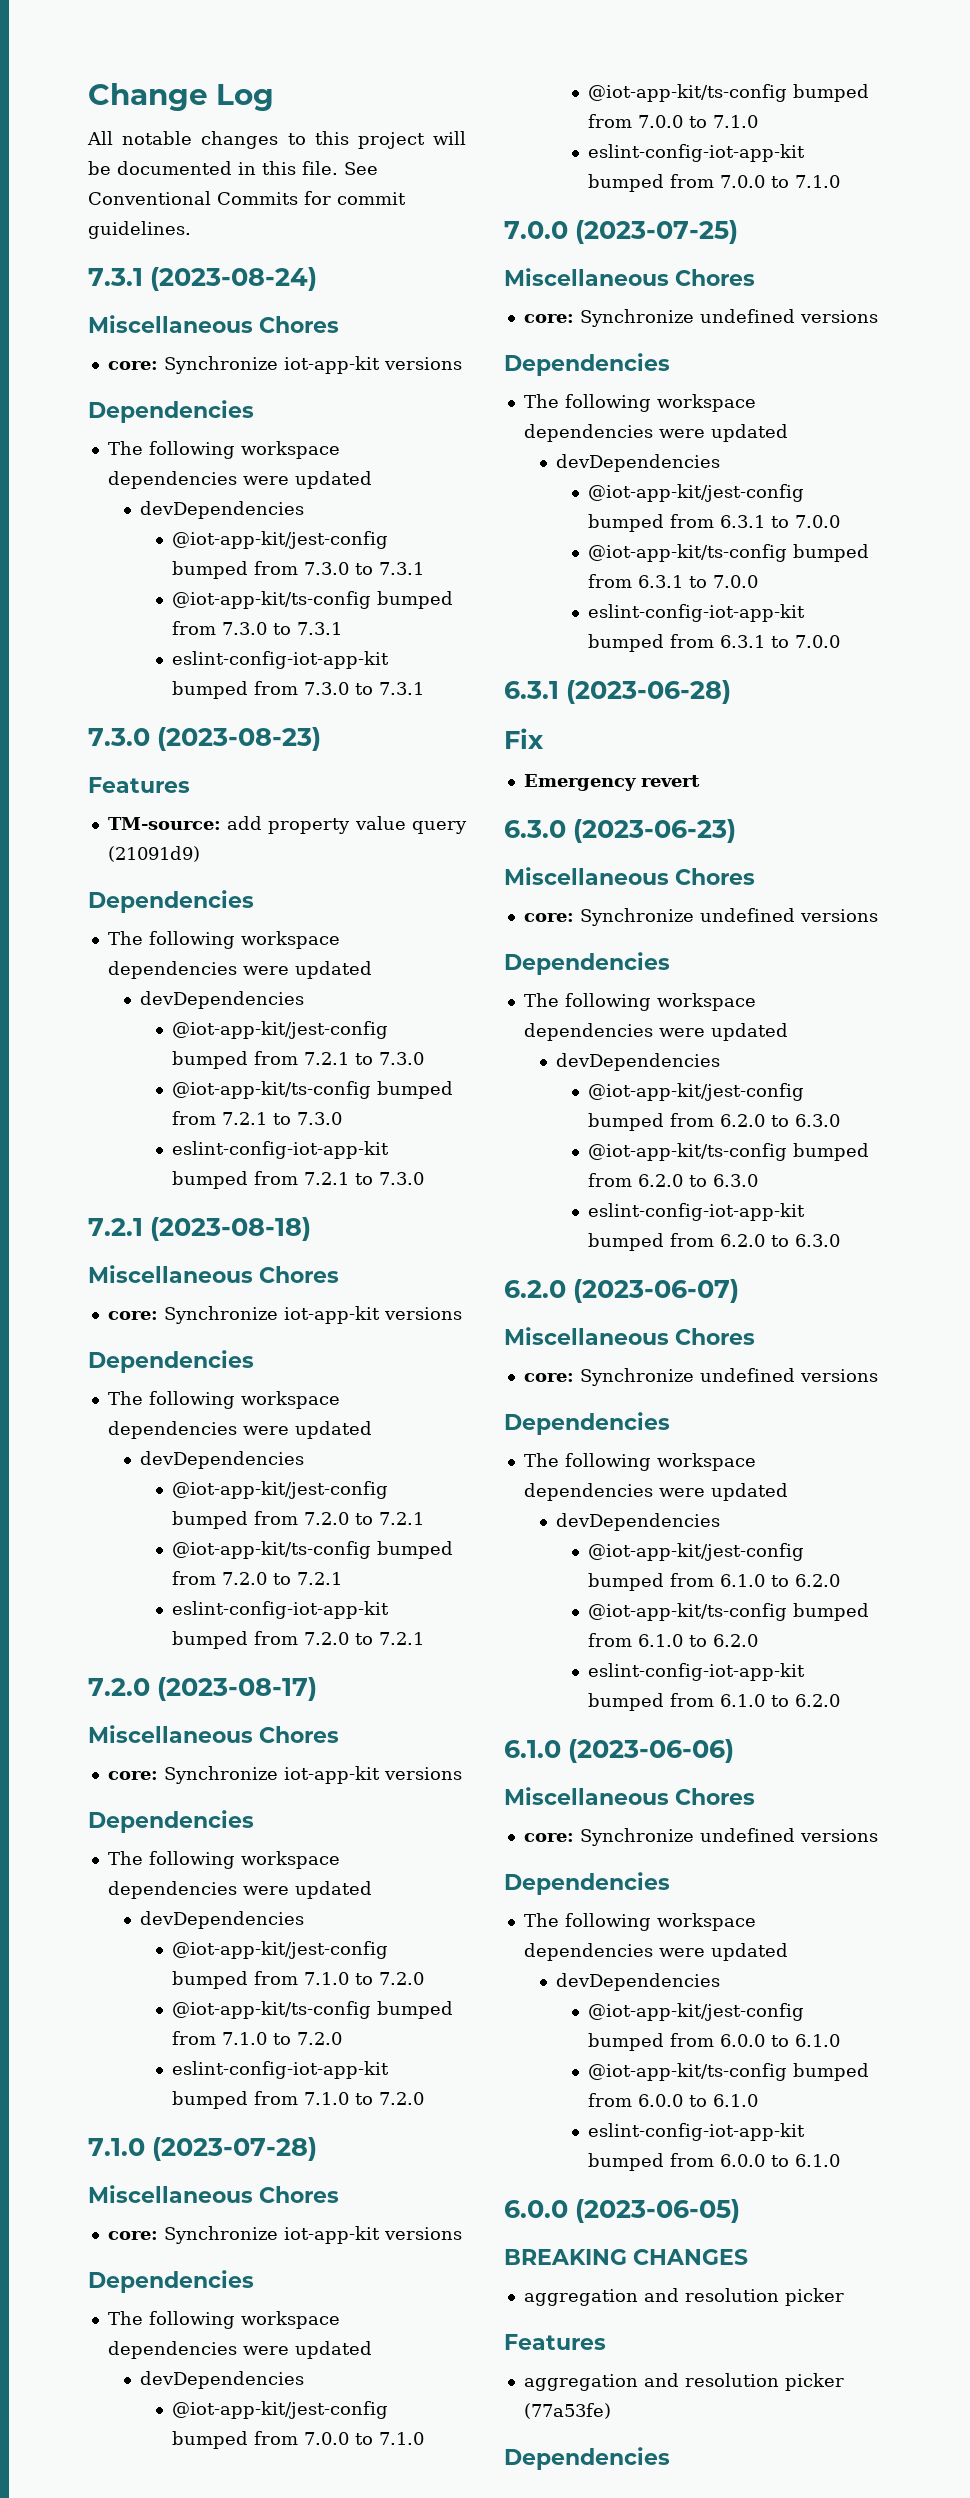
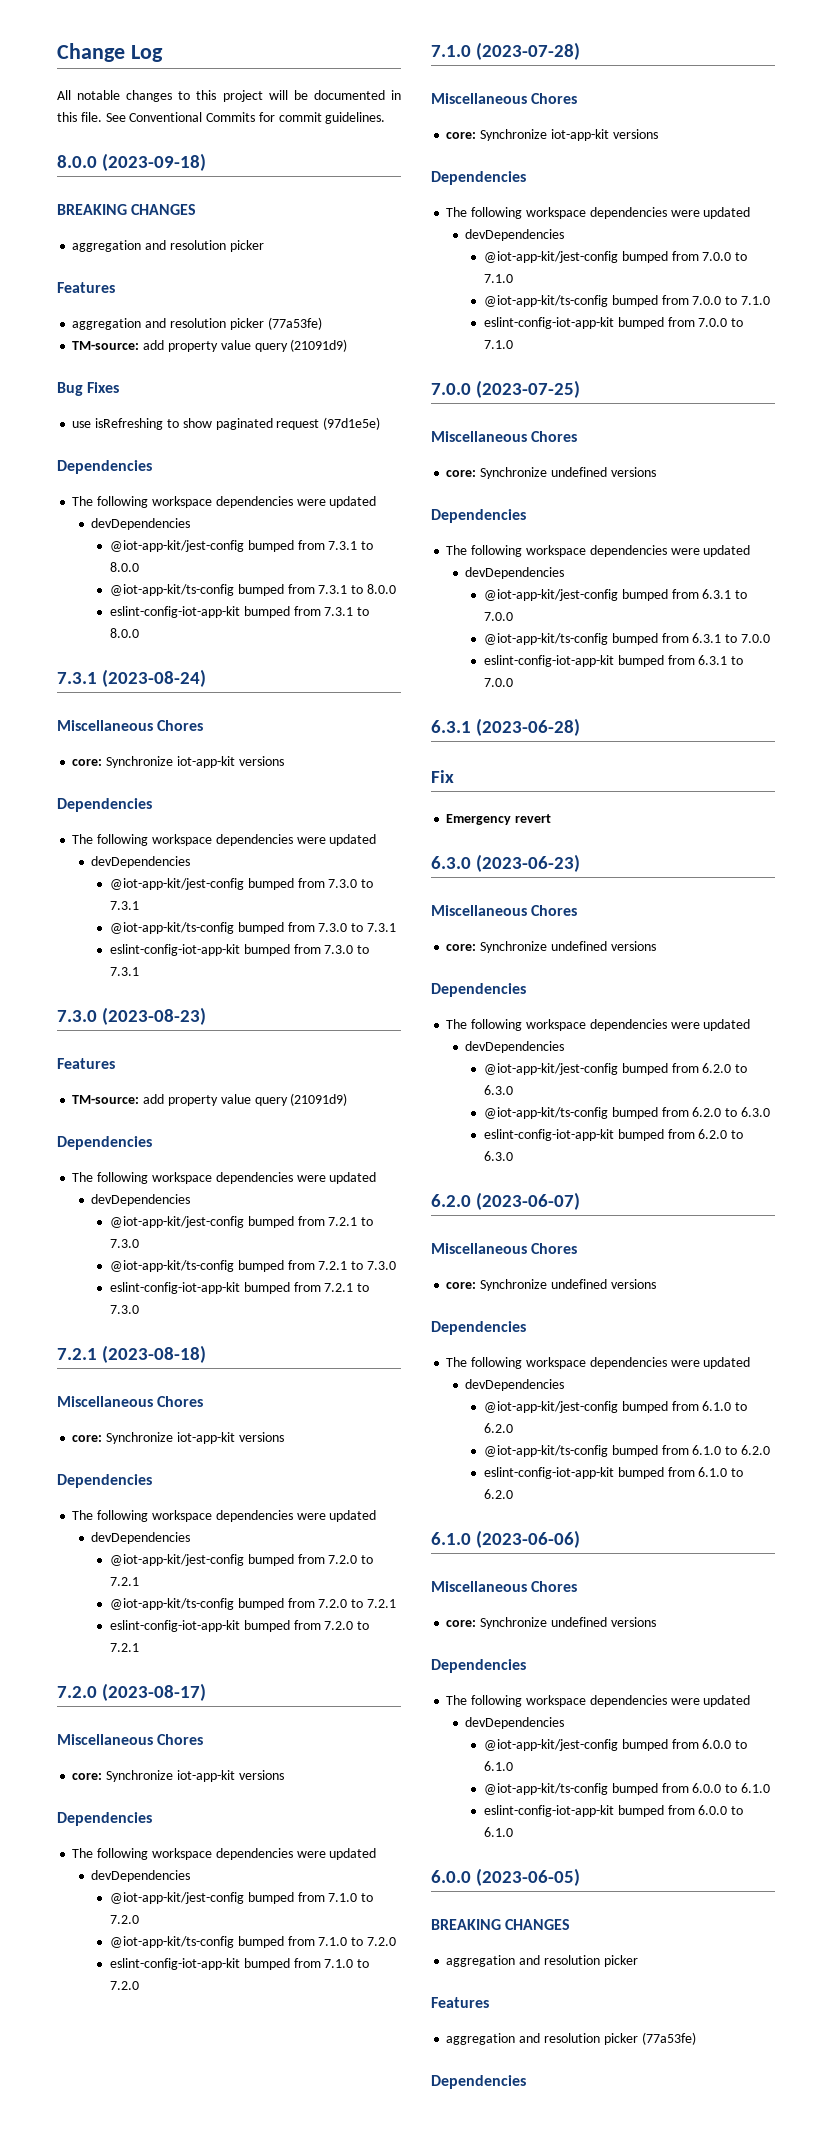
(191, 230) none -> [57,153,207,171] [57,204,197,215] [72,240,264,252] [57,282,115,293] [72,317,322,330] [72,339,348,352] [57,382,120,396] [72,417,381,430] [57,460,152,474] [72,496,377,508] [91,518,191,530] [110,540,374,552] [110,562,140,572] [110,584,396,596] [110,606,370,618] [110,628,140,638] // 8.0.0 (2023-09-18) // BREAKING CHANGES // aggregation and resolution picker // Features // aggregation and resolution picker (77a53fe) // TM-source: add property value query (21091d9) // Bug Fixes // use isRefreshing to show paginated request (97d1e5e) // Dependencies // The following workspace dependencies were updated // devDependencies // @iot-app-kit/jest-config bumped from 7.3.1 to 8.0.0 // @iot-app-kit/ts-config bumped from 7.3.1 to 8.0.0 // eslint-config-iot-app-kit bumped from 7.3.1 to 8.0.0

